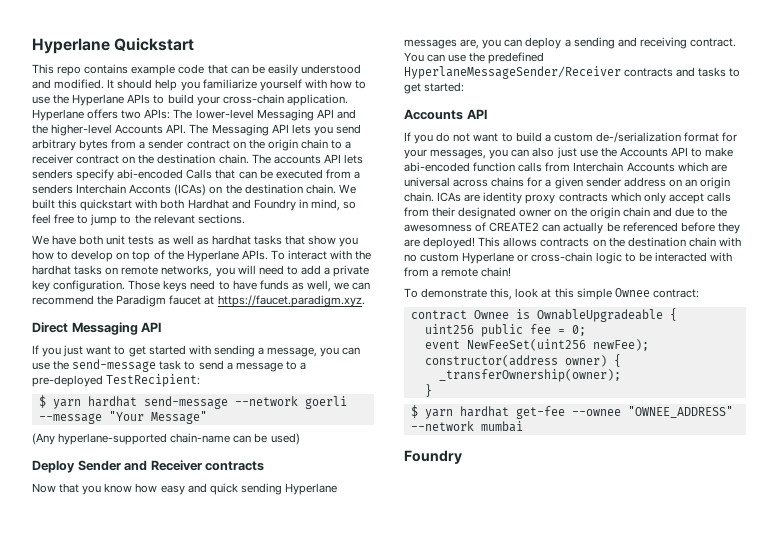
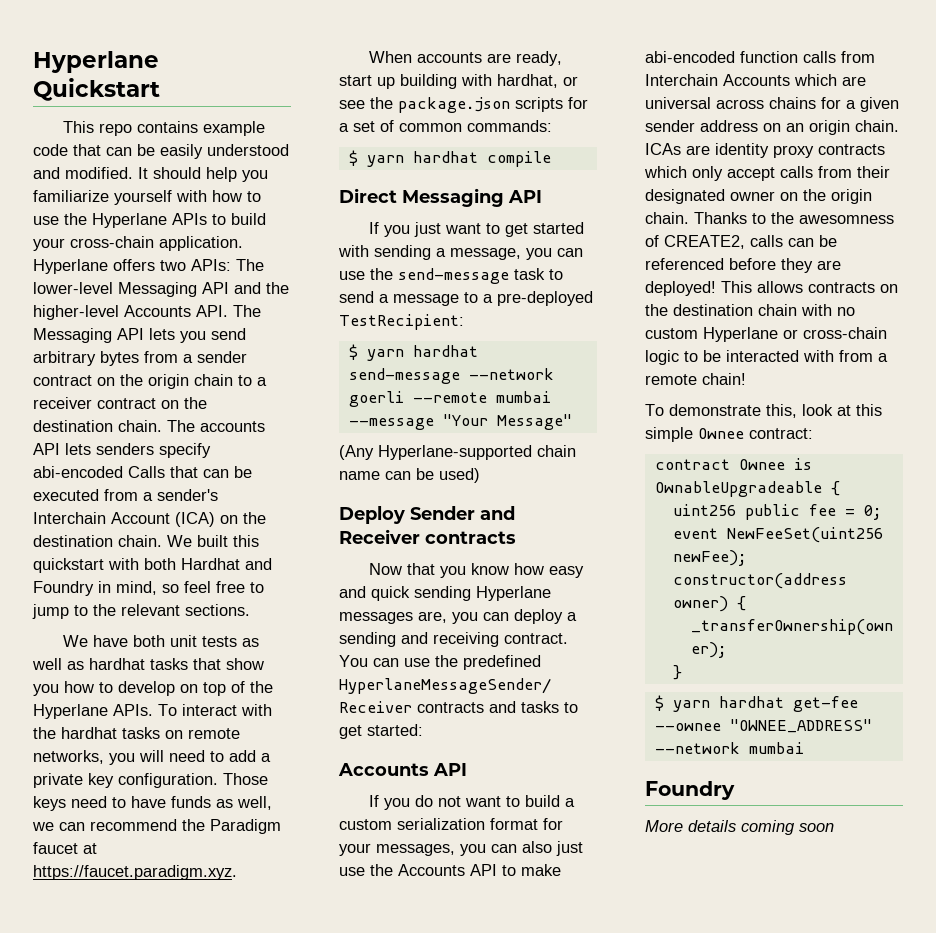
[32,184,207,196] senders Interchain Acconts (ICAs) -> [157,489,218,501] [33,512,215,527] sender's Interchain Account (ICA)
(365, 301) none -> [369,51,563,66] [339,74,578,89] [339,97,588,113] [339,120,552,132] [348,150,551,167] // When accounts are ready, start up building with hardhat, or see the package.json scripts for a set of common commands: // $ yarn hardhat compile
(347, 402) none -> [412,391,551,403] --remote mumbai
[58,433,231,445] hyperlane-supported chain-name -> [378,445,576,460] [339,471,380,480] Hyperlane-supported chain name
[595,132,681,143] de-/serialization -> [397,818,485,830] serialization
[622,207,694,217] chain and due -> [645,212,747,224] chain. Thanks
[489,222,604,234] CREATE2 can actually -> [664,235,814,249] CREATE2, calls can
(462, 457) none -> [645,820,834,835] // More details coming soon

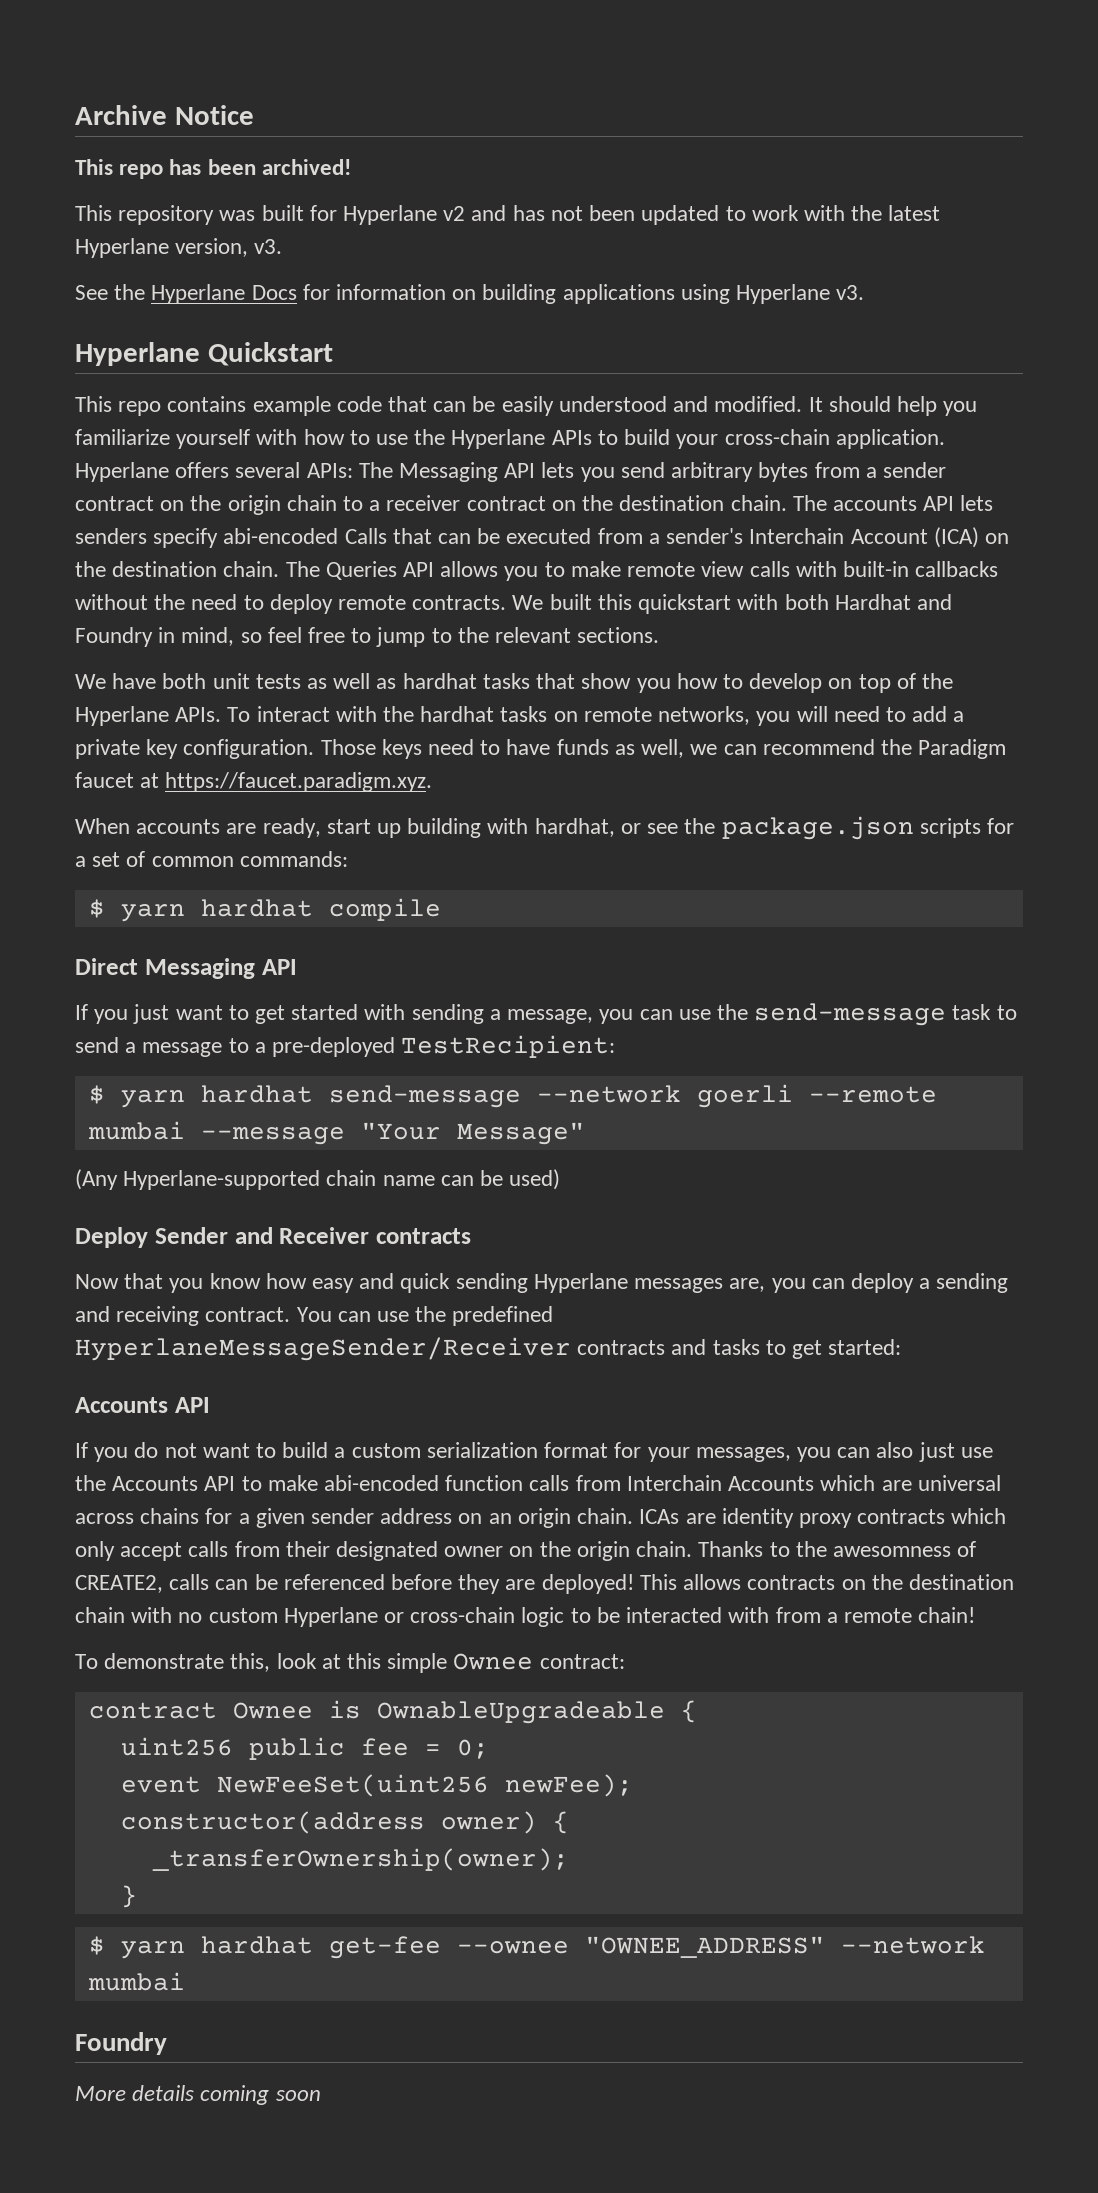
(33, 62) none -> [75,105,254,125] [75,159,351,179] [75,205,941,225] [75,238,283,258] [75,284,865,304] Archive Notice // This repo has been archived! // This repository was built for Hyperlane v2 and has not been updated to work with the latest Hyperlane version, v3. // See the Hyperlane Docs for information on building applications using Hyperlane v3. //
[160,260,186,271] two -> [235,462,301,478] several
[33,282,289,297] [33,305,261,320] lower-level Messaging API and the higher-level Accounts API. The -> (393, 470) none
(162, 541) none -> [285,561,999,581] [75,594,507,614] The Queries API allows you to make remote view calls with built-in callbacks without the need to deploy remote contracts.

